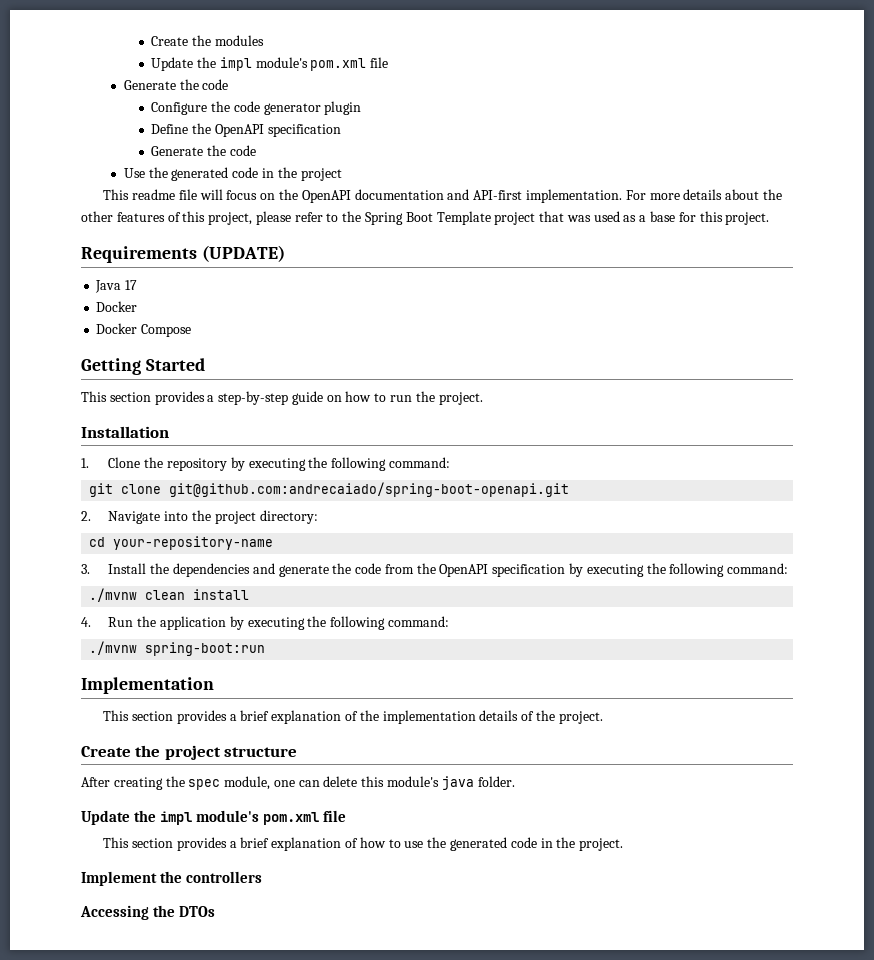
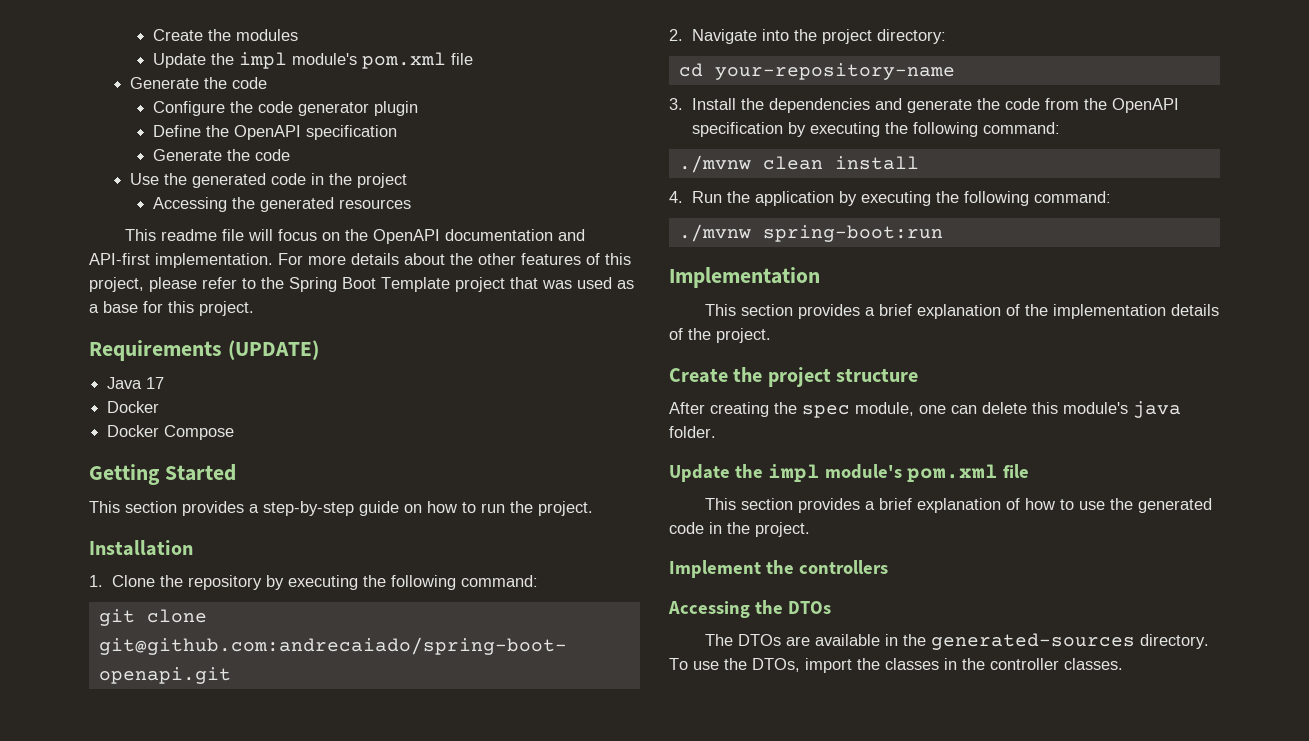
(342, 174) none -> [152,197,411,212] // Accessing the generated resources
(216, 911) none -> [704,633,1209,650] [669,658,1123,673] // The DTOs are available in the generated-sources directory. To use the DTOs, import the classes in the controller classes.

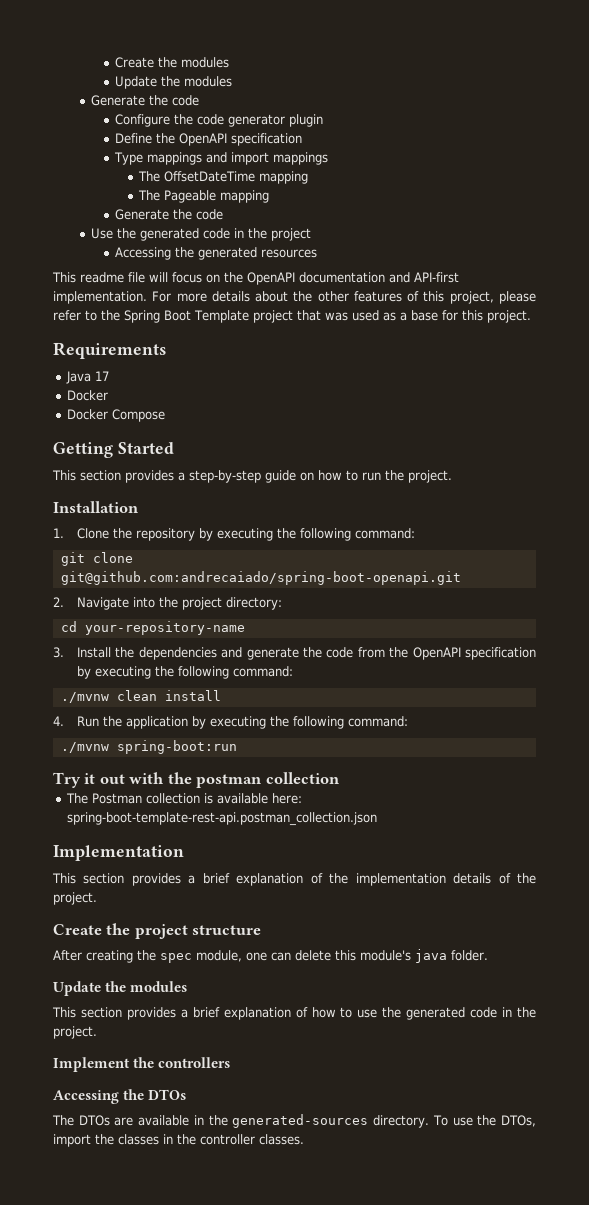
[238,52,473,69] impl module's pom.xml file -> [183,76,232,87] modules
(397, 132) none -> [113,152,328,165] [138,171,309,184] [138,190,270,203] // Type mappings and import mappings // The OffsetDateTime mapping // The Pageable mapping
[227,340,319,360] (UPDATE) -> (166, 350) none
(943, 233) none -> [53,772,340,788] [65,793,302,804] [66,812,377,826] // Try it out with the postman collection // The Postman collection is available here: spring-boot-template-rest-api.postman_collection.json
[767,464,1029,482] impl module's pom.xml file -> [130,981,188,992] modules

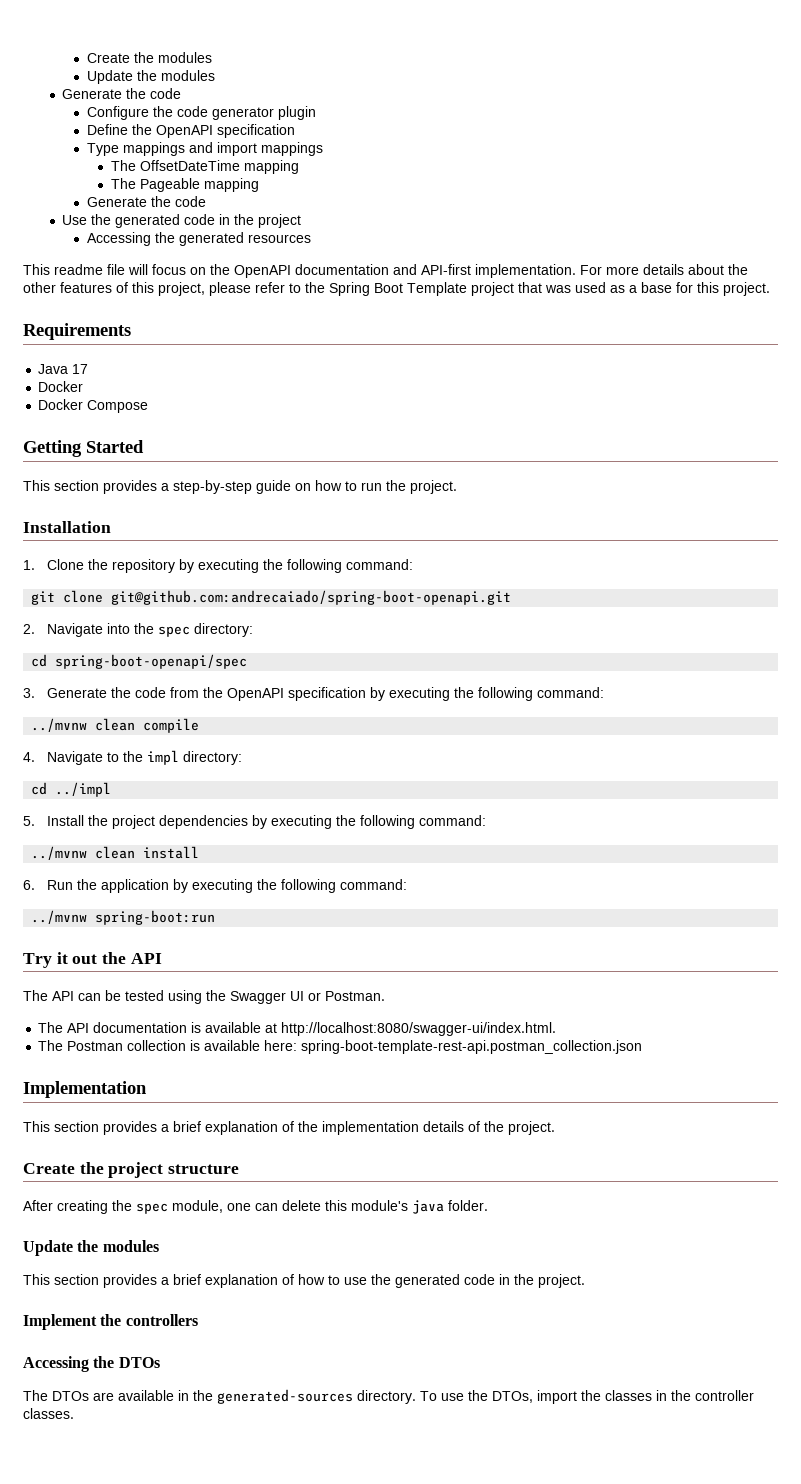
[182,597,283,610] [60,621,245,635] project directory: // cd your-repository-name -> [158,623,254,637] [31,654,248,669] spec directory: // cd spring-boot-openapi/spec
[77,647,299,660] Install the dependencies and generate -> [47,688,108,698] Generate
[60,692,109,703] ./mvnw -> [31,718,200,733] [23,750,243,765] [31,782,112,797] [23,815,487,829] [31,846,88,860] ../mvnw clean compile // 4. Navigate to the impl directory: // cd ../impl // 5. Install the project dependencies by executing the following command: // ../mvnw
[53,716,64,726] 4. -> [23,880,35,890] 6.
[60,742,109,753] ./mvnw -> [31,910,88,924] ../mvnw
[129,772,340,788] with the postman collection -> [102,952,162,964] [23,990,385,1004] [38,1022,557,1036] the API // The API can be tested using the Swagger UI or Postman. // The API documentation is available at http://localhost:8080/swagger-ui/index.html.

